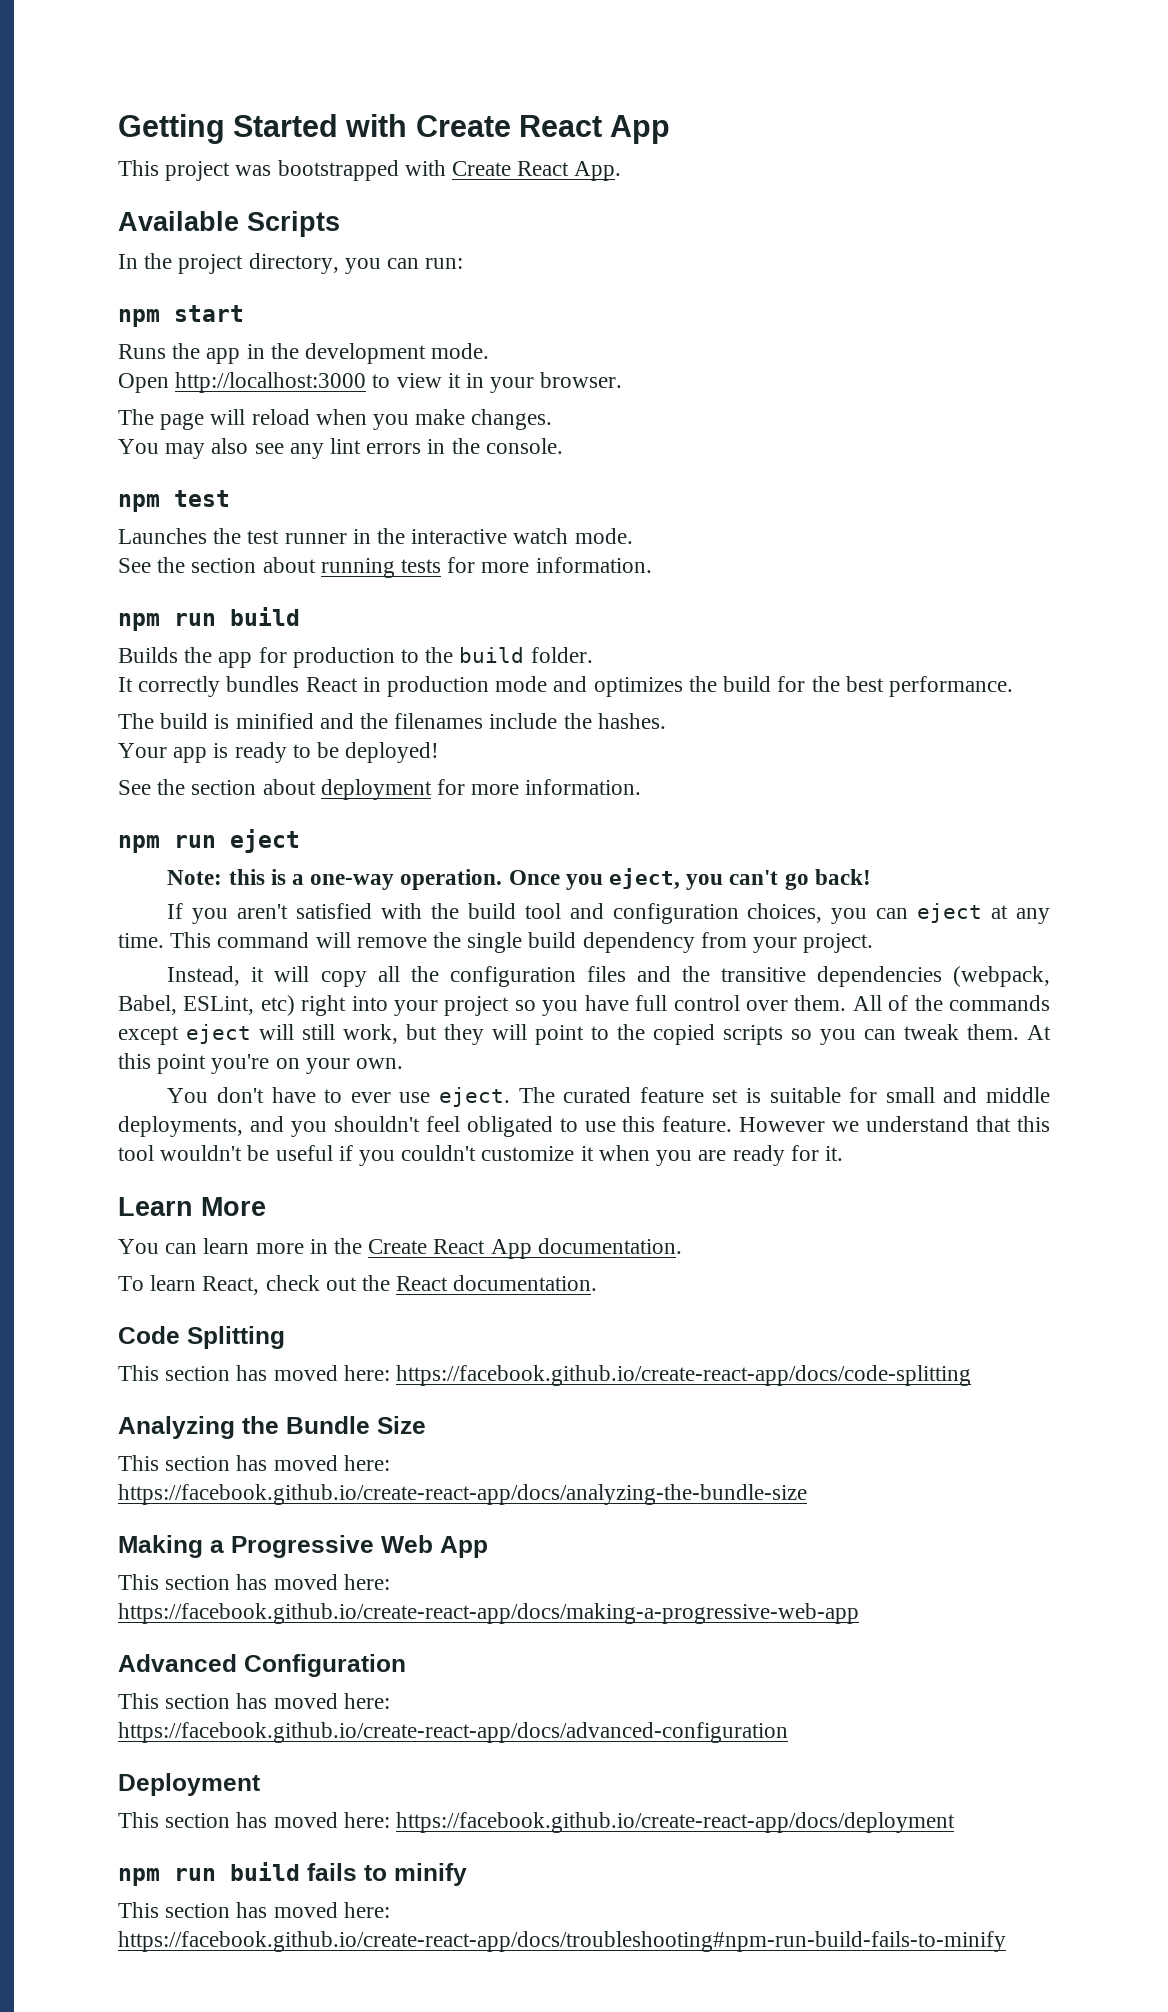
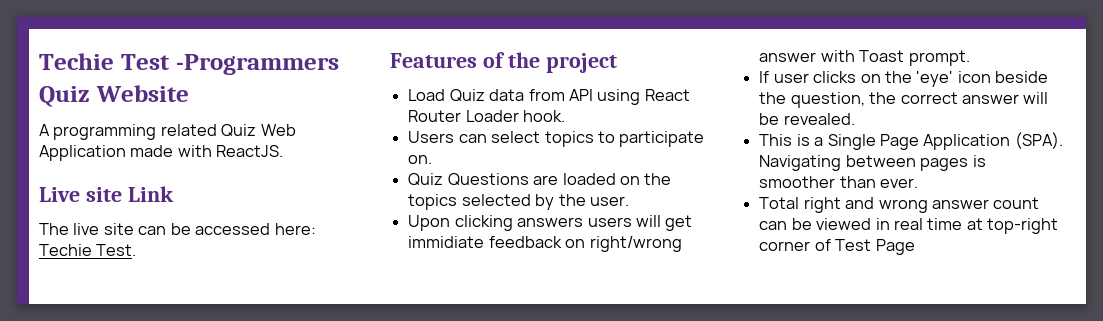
[118,114,671,144] [118,160,622,181] [118,211,340,237] [118,253,464,274] [118,305,244,327] [118,343,490,364] [118,372,623,393] [118,409,553,430] [118,438,563,459] [118,490,230,512] [118,528,633,544] [118,557,652,578] [118,607,300,631] [118,647,593,668] [118,676,1013,697] [118,713,666,729] [118,742,440,763] [118,779,642,800] [118,829,300,853] [167,868,871,890] [167,903,1051,924] [118,932,874,953] [167,966,1050,987] [118,995,1050,1016] [118,1024,1051,1045] [118,1053,404,1074] [167,1087,1050,1107] [118,1116,1050,1137] [118,1145,843,1166] [118,1197,266,1216] [118,1238,682,1259] [118,1275,598,1295] [118,1326,285,1349] [118,1365,972,1386] [118,1416,426,1439] [118,1455,390,1471] [118,1484,807,1505] [118,1535,488,1558] [118,1574,390,1590] [118,1603,859,1624] [118,1654,406,1677] [118,1693,390,1709] [118,1722,788,1743] [118,1773,260,1796] [118,1812,956,1833] [118,1862,467,1886] [118,1902,390,1918] [118,1931,1006,1952] Getting Started with Create React App // This project was bootstrapped with Create React App. // Available Scripts // In the project directory, you can run: // npm start // Runs the app in the development mode. // Open http://localhost:3000 to view it in your browser. // The page will reload when you make changes. // You may also see any lint errors in the console. // npm test // Launches the test runner in the interactive watch mode. // See the section about running tests for more information. // npm run build // Builds the app for production to the build folder. // It correctly bundles React in production mode and optimizes the build for the best performance. // The build is minified and the filenames include the hashes. // Your app is ready to be deployed! // See the section about deployment for more information. // npm run eject // Note: this is a one-way operation. Once you eject, you can't go back! // If you aren't satisfied with the build tool and configuration choices, you can eject at any time. This command will remove the single build dependency from your project. // Instead, it will copy all the configuration files and the transitive dependencies (webpack, Babel, ESLint, etc) right into your project so you have full control over them. All of the commands except eject will still work, but they will point to the copied scripts so you can tweak them. At this point you're on your own. // You don't have to ever use eject. The curated feature set is suitable for small and middle deployments, and you shouldn't feel obligated to use this feature. However we understand that this tool wouldn't be useful if you couldn't customize it when you are ready for it. // Learn More // You can learn more in the Create React App documentation. // To learn React, check out the React documentation. // Code Splitting // This section has moved here: https://facebook.github.io/create-react-app/docs/code-splitting // Analyzing the Bundle Size // This section has moved here: https://facebook.github.io/create-react-app/docs/analyzing-the-bundle-size // Making a Progressive Web App // This section has moved here: https://facebook.github.io/create-react-app/docs/making-a-progressive-web-app // Advanced Configuration // This section has moved here: https://facebook.github.io/create-react-app/docs/advanced-configuration // Deployment // This section has moved here: https://facebook.github.io/create-react-app/docs/deployment // npm run build fails to minify // This section has moved here: https://facebook.github.io/create-react-app/docs/troubleshooting#npm-run-build-fails-to-minify -> [39,53,339,75] [39,85,189,107] [39,124,296,140] [39,145,284,161] [39,186,174,202] [39,223,316,235] [39,244,137,256] [390,52,617,73] [408,89,690,105] [408,110,566,122] [408,131,705,147] [408,155,433,164] [408,173,672,185] [408,194,629,210] [408,215,693,231] [408,236,682,252] [759,50,970,66] [759,71,1049,87] [759,92,1049,108] [759,113,855,125] [759,132,1063,150] [759,155,986,171] [759,176,919,188] [759,197,1040,213] [759,218,1059,234] [759,239,915,255] Techie Test -Programmers Quiz Website // A programming related Quiz Web Application made with ReactJS. // Live site Link // The live site can be accessed here: Techie Test. // Features of the project // Load Quiz data from API using React Router Loader hook. // Users can select topics to participate on. // Quiz Questions are loaded on the topics selected by the user. // Upon clicking answers users will get immidiate feedback on right/wrong answer with Toast prompt. // If user clicks on the 'eye' icon beside the question, the correct answer will be revealed. // This is a Single Page Application (SPA). Navigating between pages is smoother than ever. // Total right and wrong answer count can be viewed in real time at top-right corner of Test Page

